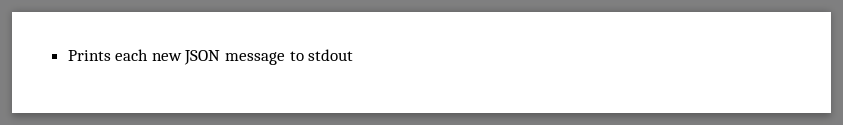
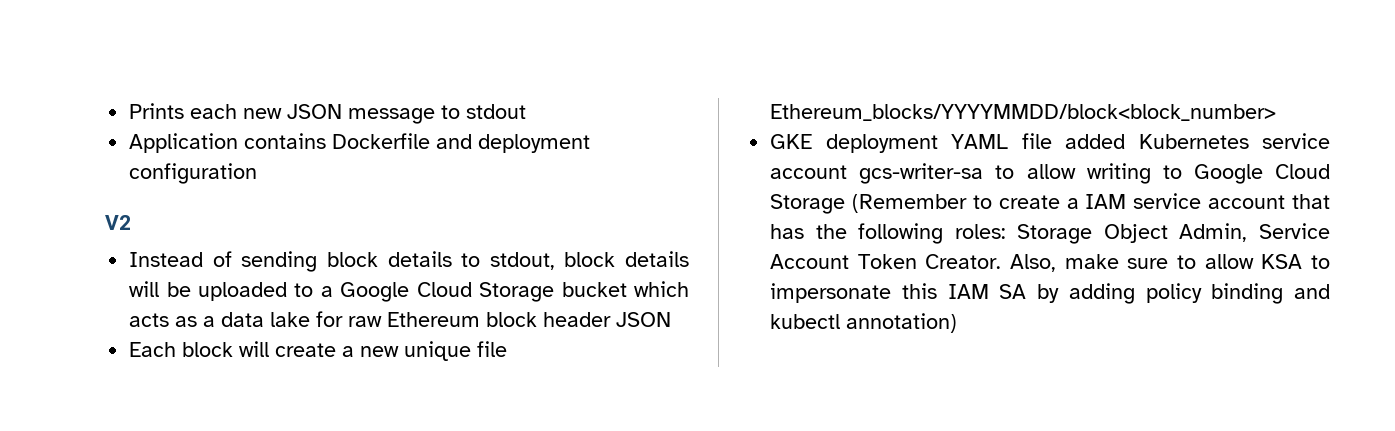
(354, 55) none -> [129,133,591,153] [129,163,258,184] [105,215,131,230] [129,251,690,272] [129,281,689,302] [129,311,672,327] [129,341,508,361] [770,104,1277,121] [770,133,1330,153] [770,163,1330,184] [770,193,1330,214] [770,223,1330,244] [770,254,1330,272] [770,283,1330,304] [770,313,958,333] // Application contains Dockerfile and deployment configuration // V2 // Instead of sending block details to stdout, block details will be uploaded to a Google Cloud Storage bucket which acts as a data lake for raw Ethereum block header JSON // Each block will create a new unique file Ethereum_blocks/YYYYMMDD/block<block_number> // GKE deployment YAML file added Kubernetes service account gcs-writer-sa to allow writing to Google Cloud Storage (Remember to create a IAM service account that has the following roles: Storage Object Admin, Service Account Token Creator. Also, make sure to allow KSA to impersonate this IAM SA by adding policy binding and kubectl annotation)

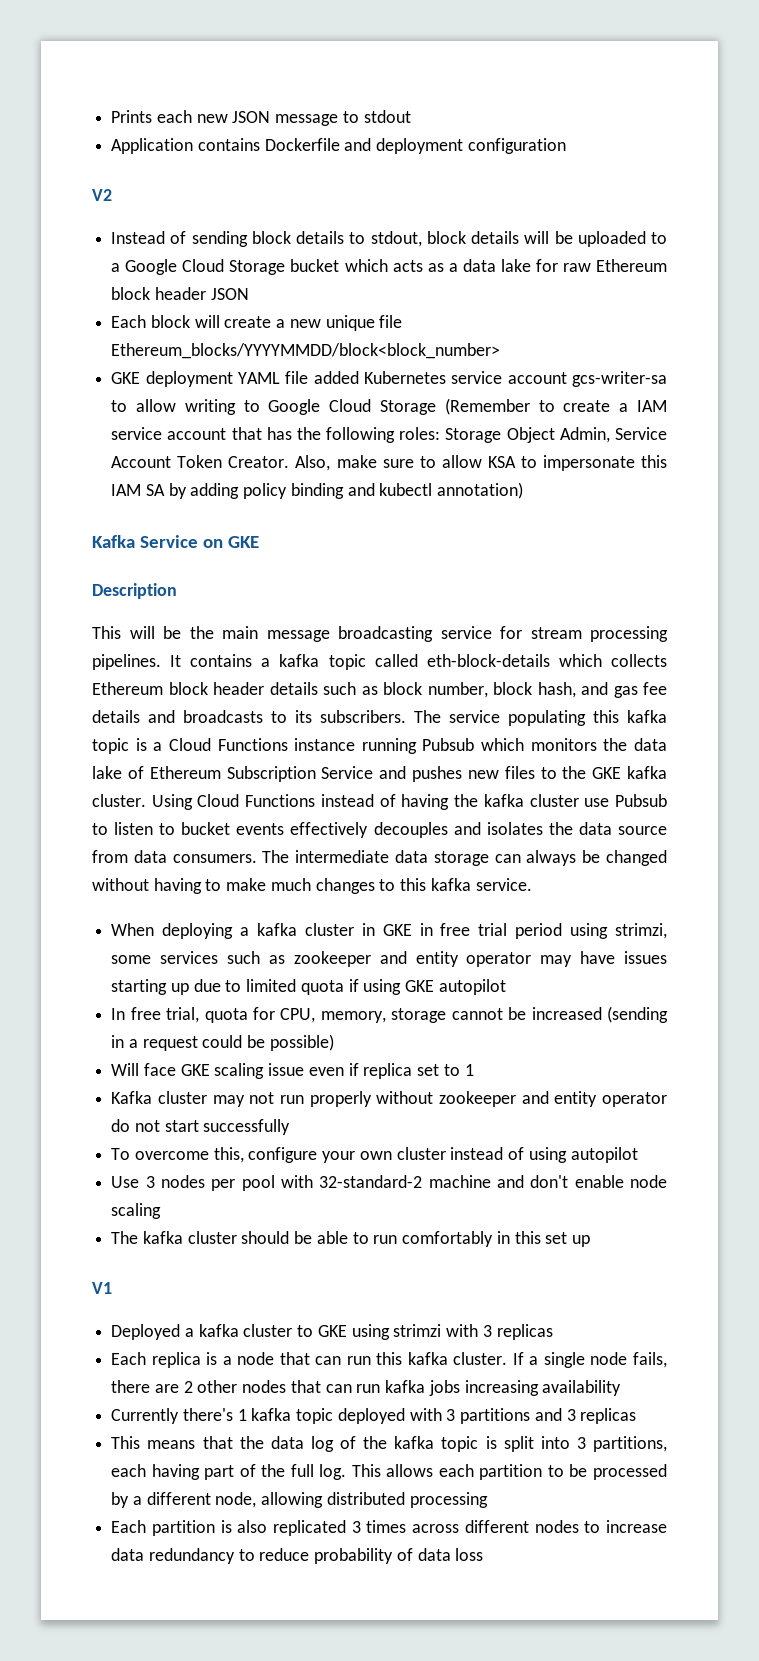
(958, 323) none -> [92,535,260,548] [92,583,177,599] [92,626,668,642] [92,654,667,670] [92,682,667,698] [92,710,667,726] [92,738,667,754] [92,766,667,782] [92,794,668,810] [92,822,667,838] [92,850,668,866] [92,878,532,894] [111,923,667,939] [111,951,667,967] [111,979,506,995] [111,1006,668,1023] [111,1034,334,1051] [111,1063,474,1079] [111,1091,667,1107] [111,1119,291,1135] [111,1147,638,1163] [111,1175,667,1191] [111,1203,162,1219] [111,1231,590,1247] [92,1282,112,1294] [111,1324,553,1340] [111,1352,667,1368] [111,1380,622,1396] [111,1408,637,1424] [111,1436,667,1452] [111,1464,667,1480] [111,1492,488,1508] [111,1520,667,1536] [111,1548,484,1564] // Kafka Service on GKE // Description // This will be the main message broadcasting service for stream processing pipelines. It contains a kafka topic called eth-block-details which collects Ethereum block header details such as block number, block hash, and gas fee details and broadcasts to its subscribers. The service populating this kafka topic is a Cloud Functions instance running Pubsub which monitors the data lake of Ethereum Subscription Service and pushes new files to the GKE kafka cluster. Using Cloud Functions instead of having the kafka cluster use Pubsub to listen to bucket events effectively decouples and isolates the data source from data consumers. The intermediate data storage can always be changed without having to make much changes to this kafka service. // When deploying a kafka cluster in GKE in free trial period using strimzi, some services such as zookeeper and entity operator may have issues starting up due to limited quota if using GKE autopilot // In free trial, quota for CPU, memory, storage cannot be increased (sending in a request could be possible) // Will face GKE scaling issue even if replica set to 1 // Kafka cluster may not run properly without zookeeper and entity operator do not start successfully // To overcome this, configure your own cluster instead of using autopilot // Use 3 nodes per pool with 32-standard-2 machine and don't enable node scaling // The kafka cluster should be able to run comfortably in this set up // V1 // Deployed a kafka cluster to GKE using strimzi with 3 replicas // Each replica is a node that can run this kafka cluster. If a single node fails, there are 2 other nodes that can run kafka jobs increasing availability // Currently there's 1 kafka topic deployed with 3 partitions and 3 replicas // This means that the data log of the kafka topic is split into 3 partitions, each having part of the full log. This allows each partition to be processed by a different node, allowing distributed processing // Each partition is also replicated 3 times across different nodes to increase data redundancy to reduce probability of data loss

